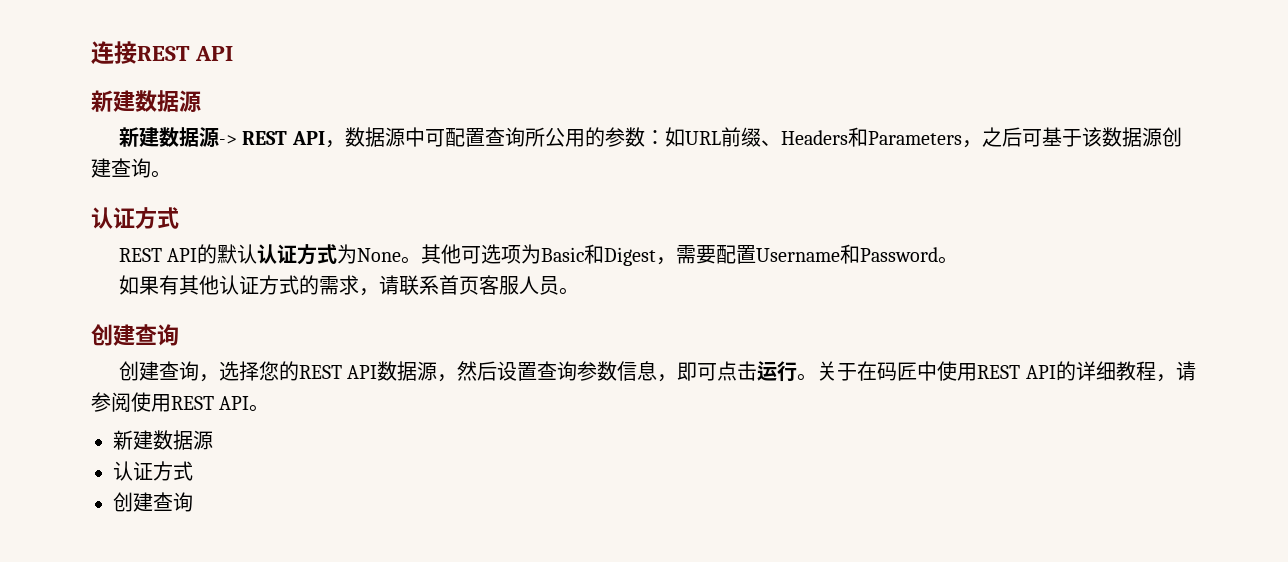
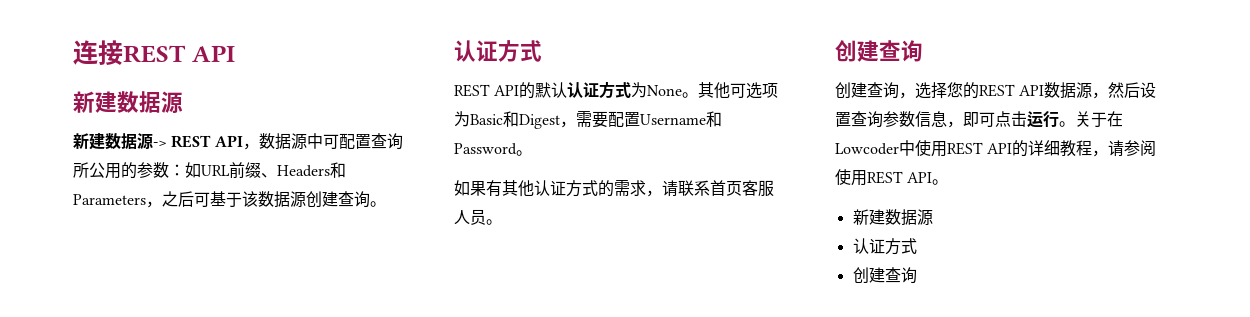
[877,362,918,381] 码匠 -> [835,143,899,155] Lowcoder

